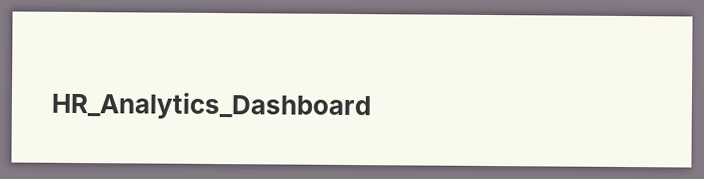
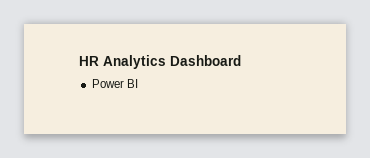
[51,91,371,121] HR_Analytics_Dashboard -> [79,55,241,69] [91,79,138,88] HR Analytics Dashboard // Power BI

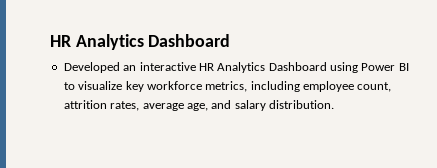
[91,79,138,88] Power BI -> [63,62,409,73] [63,81,392,92] [63,100,334,111] Developed an interactive HR Analytics Dashboard using Power BI to visualize key workforce metrics, including employee count, attrition rates, average age, and salary distribution.

